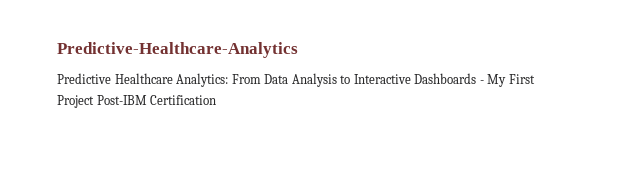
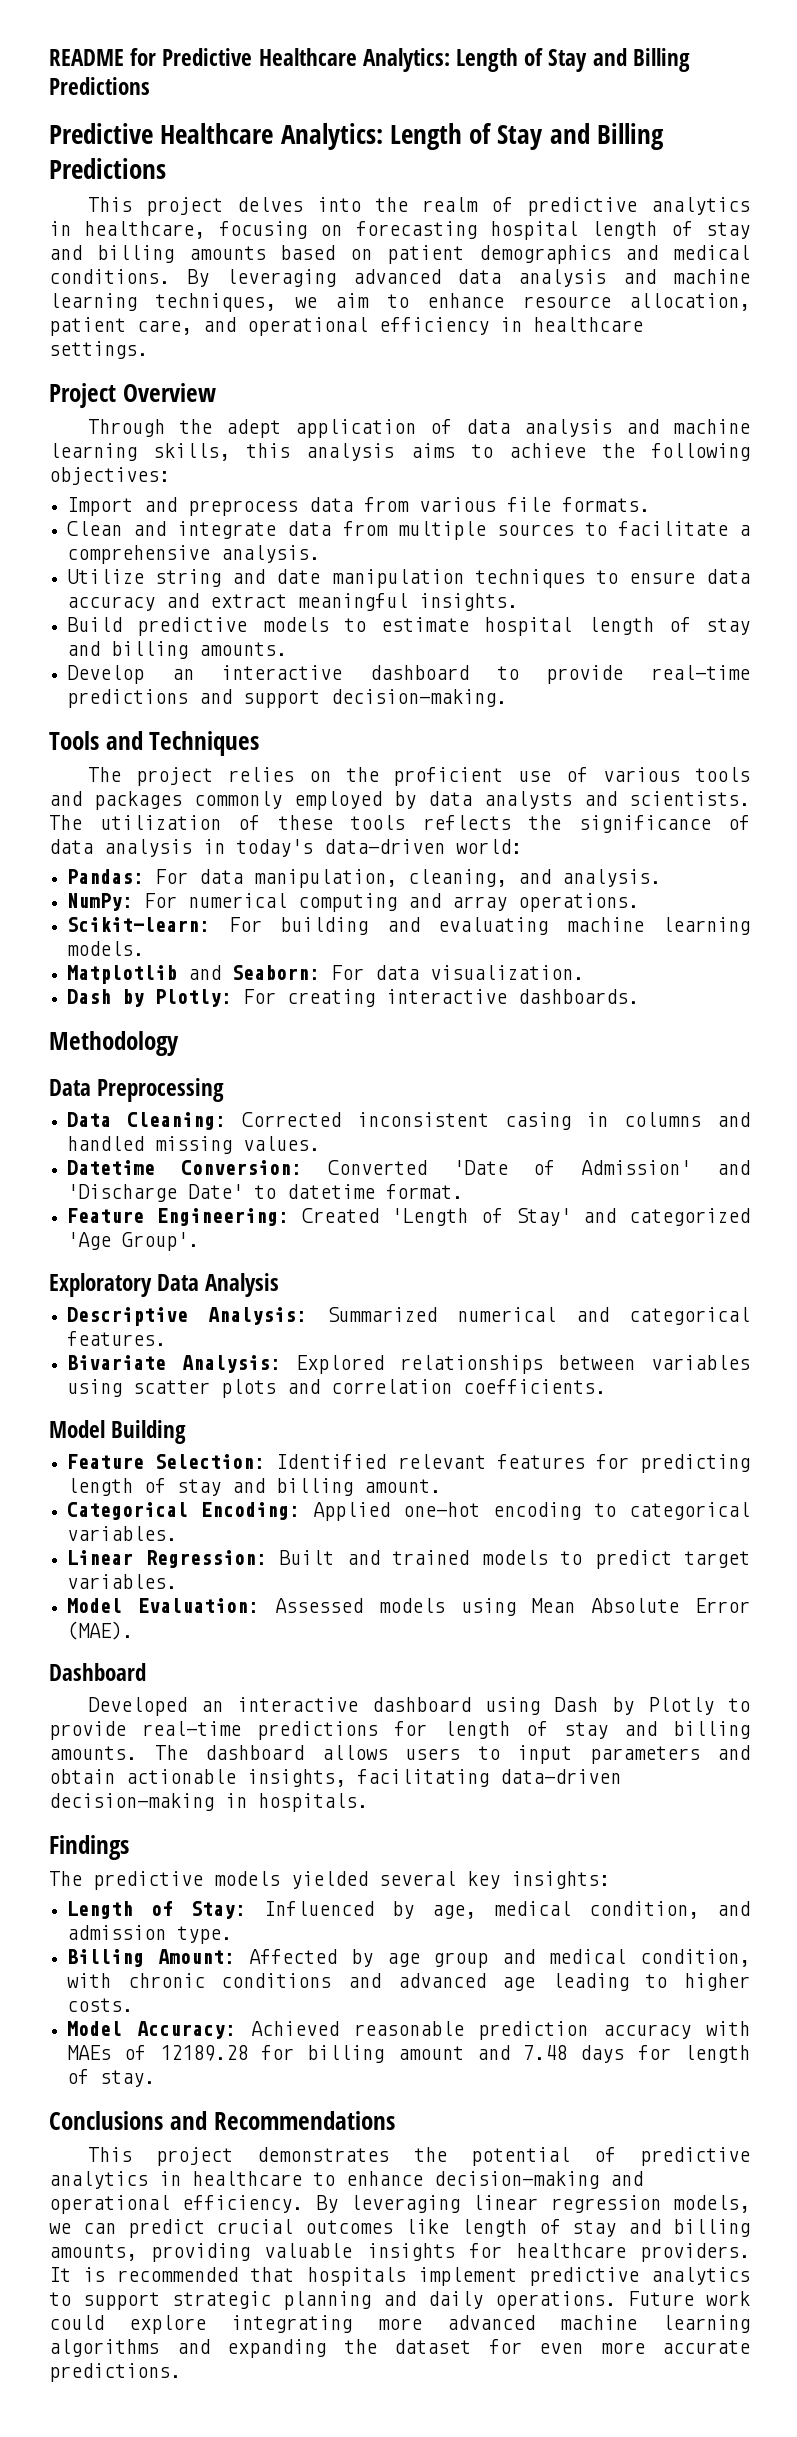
[57,42,298,58] [57,73,535,87] [57,95,217,108] Predictive-Healthcare-Analytics // Predictive Healthcare Analytics: From Data Analysis to Interactive Dashboards - My First Project Post-IBM Certification -> [49,48,690,72] [49,77,150,95] [49,123,665,150] [49,158,166,179] [88,197,750,216] [49,221,750,240] [49,245,750,264] [49,269,750,287] [49,293,751,312] [49,317,643,336] [49,341,148,359] [49,383,216,408] [88,419,750,438] [49,443,750,461] [49,467,170,485] [67,497,651,516] [67,521,750,540] [67,545,321,564] [67,569,751,588] [67,593,519,611] [67,617,751,636] [67,641,288,659] [67,665,750,684] [67,689,508,708] [49,731,260,756] [88,767,750,786] [49,791,750,810] [49,815,750,833] [49,839,522,857] [67,869,662,888] [67,893,640,912] [67,917,751,935] [67,941,145,956] [67,965,585,984] [67,989,640,1007] [49,1031,179,1056] [49,1078,225,1102] [67,1112,750,1130] [67,1136,321,1154] [67,1160,750,1175] [67,1184,464,1202] [67,1208,750,1226] [67,1232,200,1251] [49,1273,280,1297] [67,1307,751,1326] [67,1331,167,1346] [67,1355,750,1374] [67,1379,607,1398] [49,1420,187,1444] [67,1454,750,1473] [67,1478,442,1496] [67,1502,751,1521] [67,1526,178,1541] [67,1550,750,1569] [67,1574,178,1589] [67,1598,750,1616] [67,1621,134,1640] [49,1663,146,1681] [88,1697,750,1716] [49,1721,750,1740] [49,1745,750,1764] [49,1769,621,1787] [49,1793,368,1812] [49,1835,129,1860] [49,1871,610,1890] [67,1901,750,1919] [67,1925,233,1944] [67,1949,750,1968] [67,1973,750,1991] [67,1998,134,2012] [67,2021,750,2040] [67,2045,750,2063] [67,2069,156,2087] [49,2111,395,2130] [88,2147,750,2166] [49,2171,643,2189] [49,2195,750,2214] [49,2219,750,2238] [49,2243,751,2262] [49,2267,750,2286] [49,2291,750,2310] [49,2315,750,2334] [49,2339,750,2358] [49,2363,181,2382] README for Predictive Healthcare Analytics: Length of Stay and Billing Predictions // Predictive Healthcare Analytics: Length of Stay and Billing Predictions // This project delves into the realm of predictive analytics in healthcare, focusing on forecasting hospital length of stay and billing amounts based on patient demographics and medical conditions. By leveraging advanced data analysis and machine learning techniques, we aim to enhance resource allocation, patient care, and operational efficiency in healthcare settings. // Project Overview // Through the adept application of data analysis and machine learning skills, this analysis aims to achieve the following objectives: // Import and preprocess data from various file formats. // Clean and integrate data from multiple sources to facilitate a comprehensive analysis. // Utilize string and date manipulation techniques to ensure data accuracy and extract meaningful insights. // Build predictive models to estimate hospital length of stay and billing amounts. // Develop an interactive dashboard to provide real-time predictions and support decision-making. // Tools and Techniques // The project relies on the proficient use of various tools and packages commonly employed by data analysts and scientists. The utilization of these tools reflects the significance of data analysis in today's data-driven world: // Pandas: For data manipulation, cleaning, and analysis. // NumPy: For numerical computing and array operations. // Scikit-learn: For building and evaluating machine learning models. // Matplotlib and Seaborn: For data visualization. // Dash by Plotly: For creating interactive dashboards. // Methodology // Data Preprocessing // Data Cleaning: Corrected inconsistent casing in columns and handled missing values. // Datetime Conversion: Converted 'Date of Admission' and 'Discharge Date' to datetime format. // Feature Engineering: Created 'Length of Stay' and categorized 'Age Group'. // Exploratory Data Analysis // Descriptive Analysis: Summarized numerical and categorical features. // Bivariate Analysis: Explored relationships between variables using scatter plots and correlation coefficients. // Model Building // Feature Selection: Identified relevant features for predicting length of stay and billing amount. // Categorical Encoding: Applied one-hot encoding to categorical variables. // Linear Regression: Built and trained models to predict target variables. // Model Evaluation: Assessed models using Mean Absolute Error (MAE). // Dashboard // Developed an interactive dashboard using Dash by Plotly to provide real-time predictions for length of stay and billing amounts. The dashboard allows users to input parameters and obtain actionable insights, facilitating data-driven decision-making in hospitals. // Findings // The predictive models yielded several key insights: // Length of Stay: Influenced by age, medical condition, and admission type. // Billing Amount: Affected by age group and medical condition, with chronic conditions and advanced age leading to higher costs. // Model Accuracy: Achieved reasonable prediction accuracy with MAEs of 12189.28 for billing amount and 7.48 days for length of stay. // Conclusions and Recommendations // This project demonstrates the potential of predictive analytics in healthcare to enhance decision-making and operational efficiency. By leveraging linear regression models, we can predict crucial outcomes like length of stay and billing amounts, providing valuable insights for healthcare providers. It is recommended that hospitals implement predictive analytics to support strategic planning and daily operations. Future work could explore integrating more advanced machine learning algorithms and expanding the dataset for even more accurate predictions.

